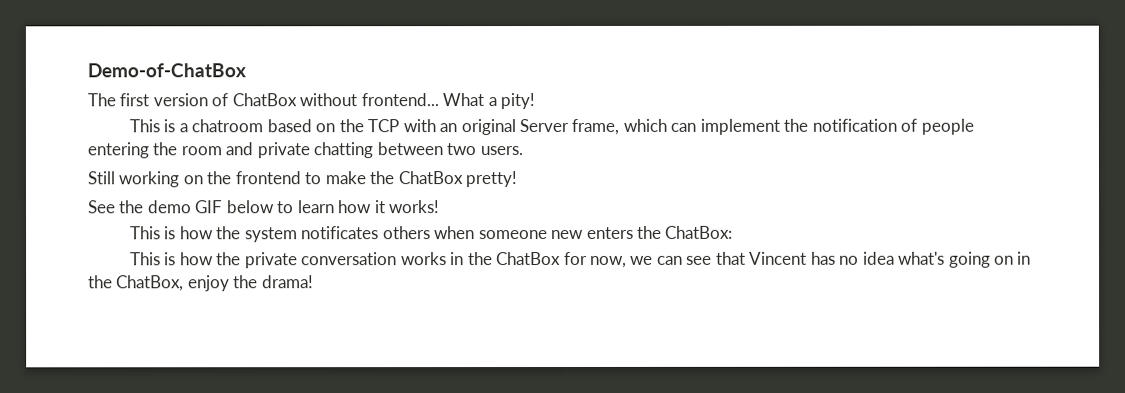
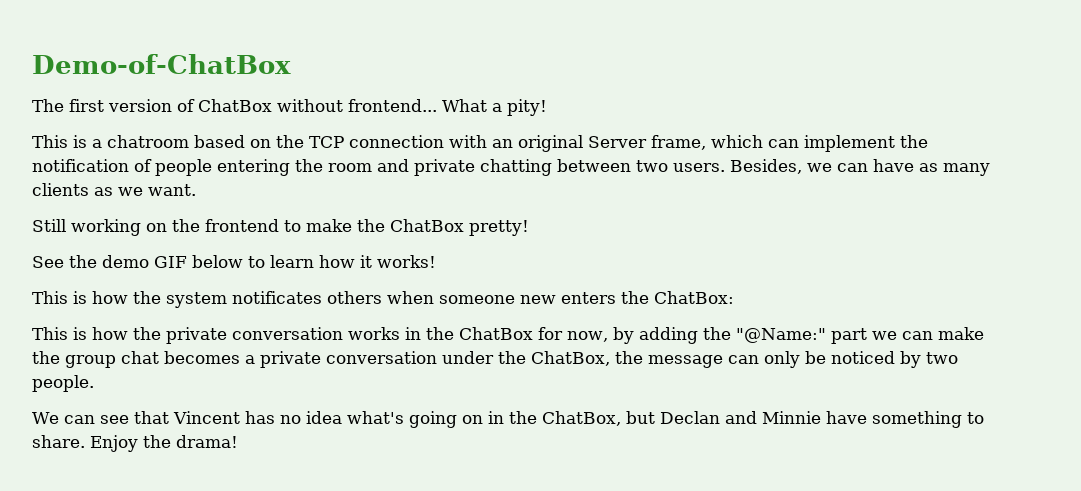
(400, 126) none -> [349,135,444,148] connection
(523, 151) none -> [730,159,990,176] [32,183,196,196] Besides, we can have as many clients as we want.
[630,255,654,265] we -> [612,327,984,344] [32,351,958,368] [32,375,94,392] [32,412,59,424] by adding the "@Name:" part we can make the group chat becomes a private conversation under the ChatBox, the message can only be noticed by two people. // We
[187,275,230,292] enjoy -> [625,411,984,428] [32,435,138,452] but Declan and Minnie have something to share. Enjoy

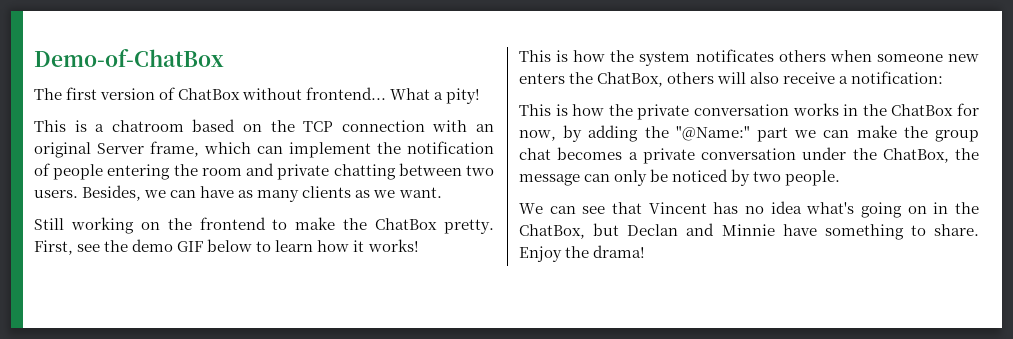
[469,220,529,236] [32,256,64,268] pretty! // See -> [444,219,495,234] [34,240,101,255] pretty. First, see
[654,291,734,304] ChatBox: -> [597,71,944,87] ChatBox, others will also receive a notification:

